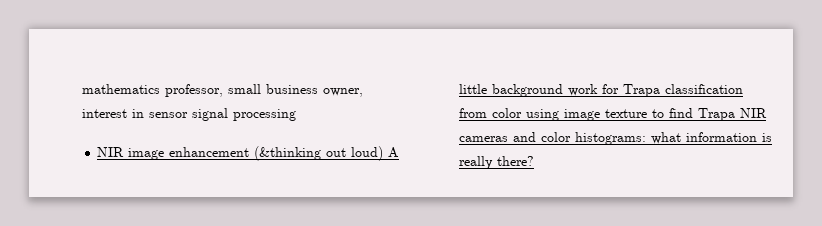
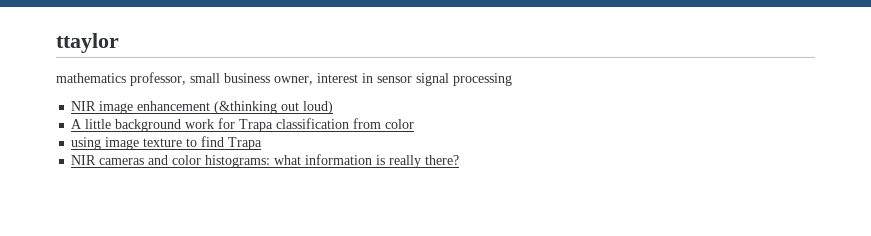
(82, 89) none -> [56,33,119,53] ttaylor //
(384, 153) none -> (334, 107) //
(523, 113) none -> (415, 124) //
(736, 114) none -> (263, 143) //

